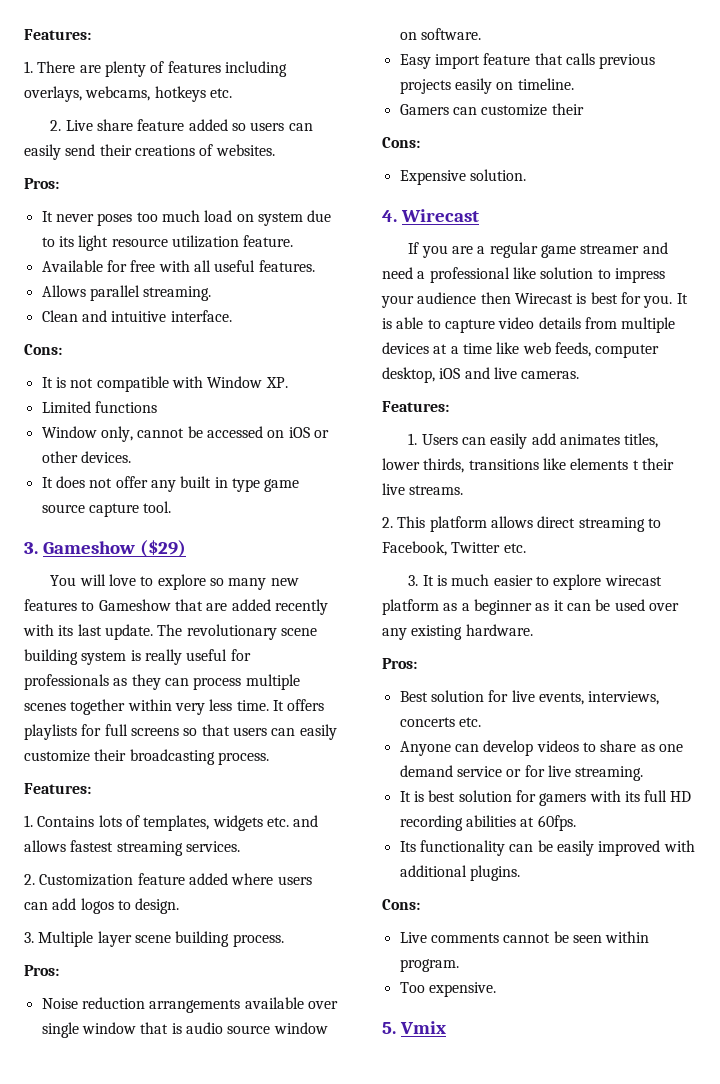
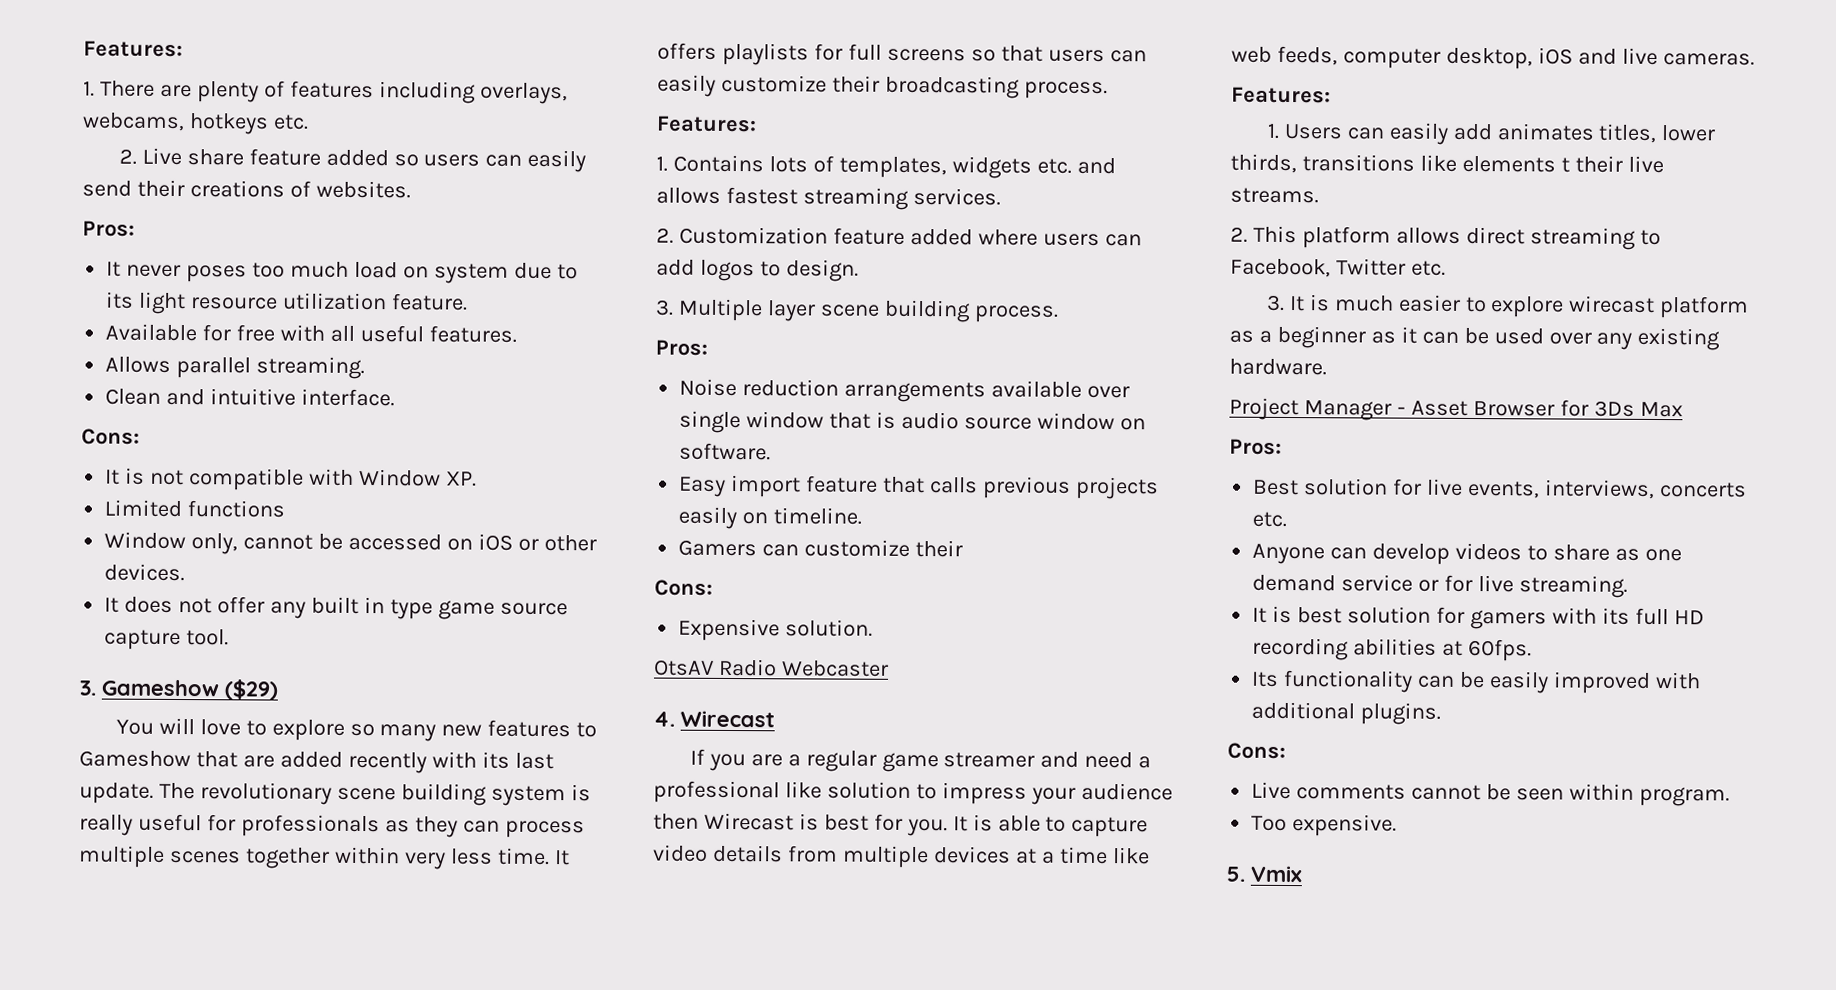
(526, 175) none -> [654,658,889,677] // OtsAV Radio Webcaster
(533, 630) none -> [1229,397,1683,421] // Project Manager - Asset Browser for 3Ds Max

